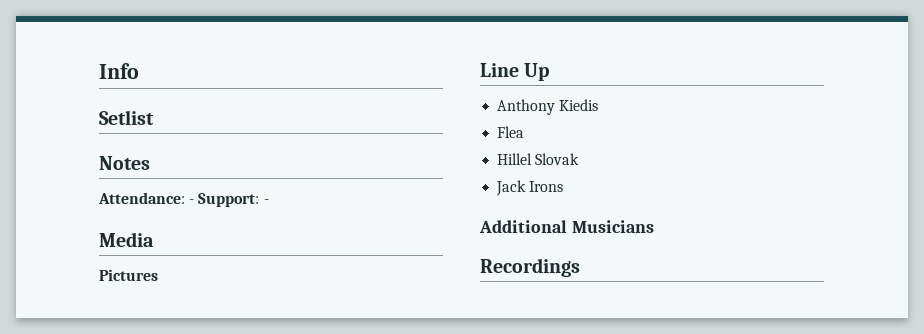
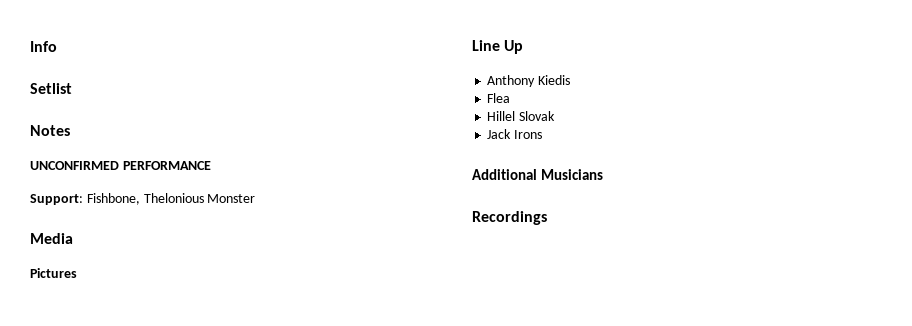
[98,192,269,207] Attendance: - Support: - -> [30,161,211,170] [30,193,256,205] UNCONFIRMED PERFORMANCE // Support: Fishbone, Thelonious Monster

